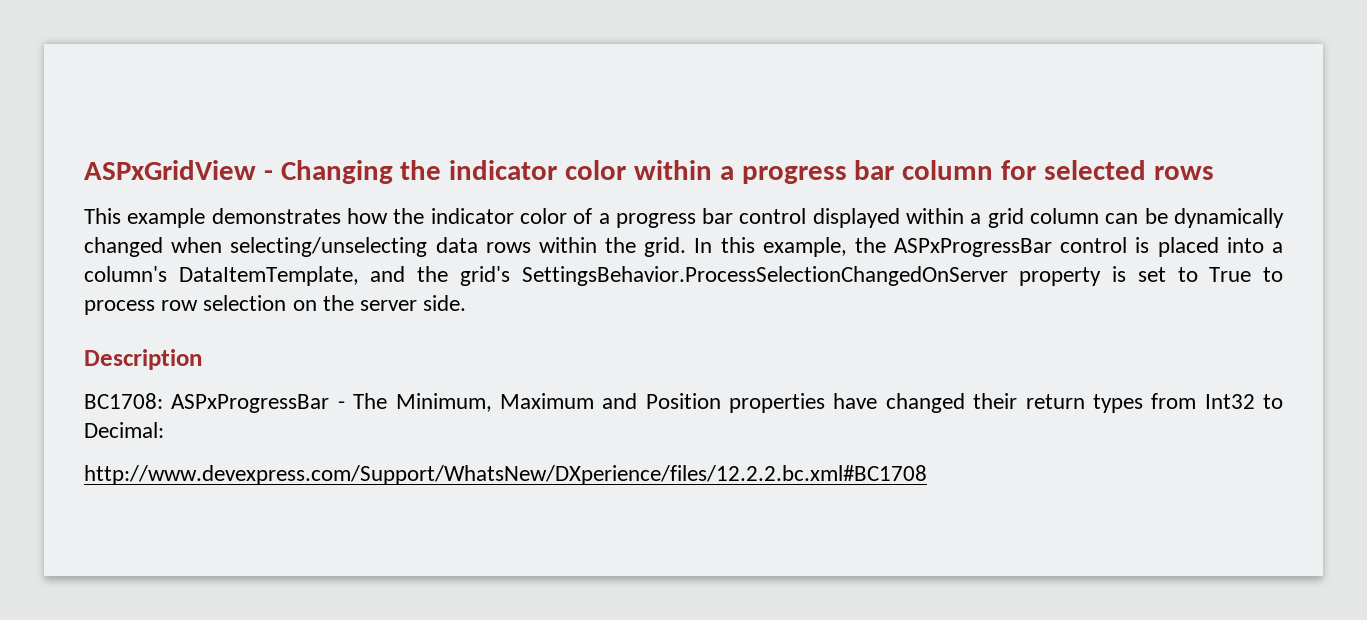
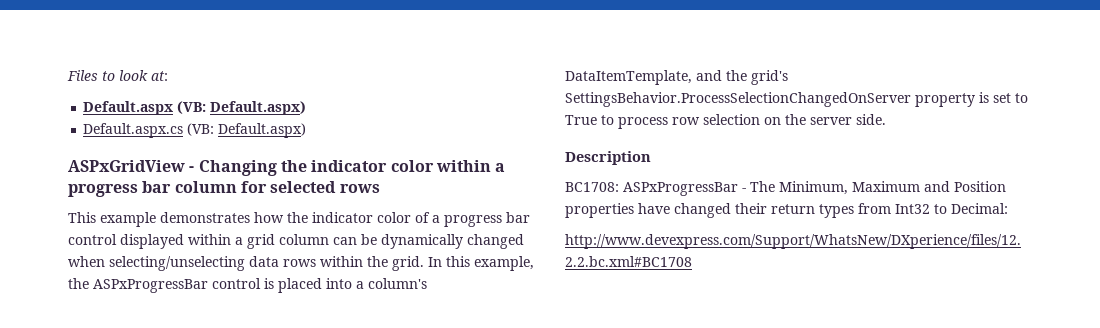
(84, 170) none -> [67,70,168,81] [83,101,307,115] [83,123,307,138] Files to look at: // Default.aspx (VB: Default.aspx) // Default.aspx.cs (VB: Default.aspx) //

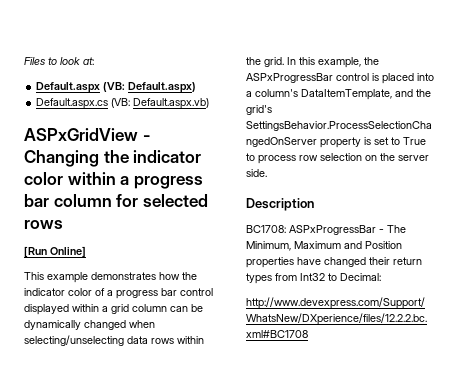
[218,123,307,138] Default.aspx) -> [133,98,210,109] Default.aspx.vb)
(380, 188) none -> [24,246,86,257] // [Run Online]

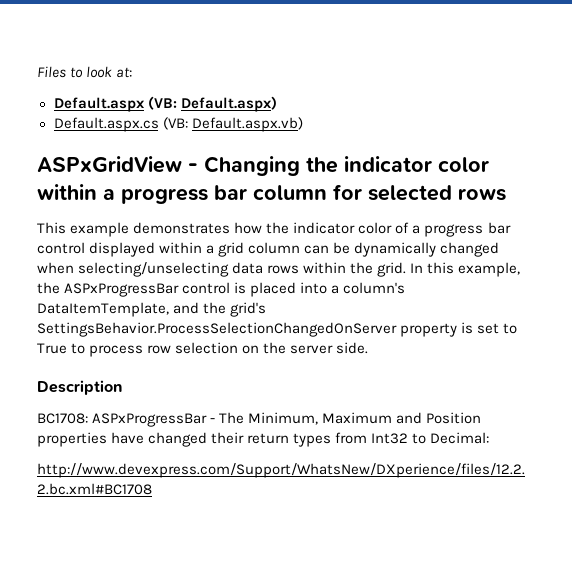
[24,246,86,257] // [Run Online] -> (506, 194) none

